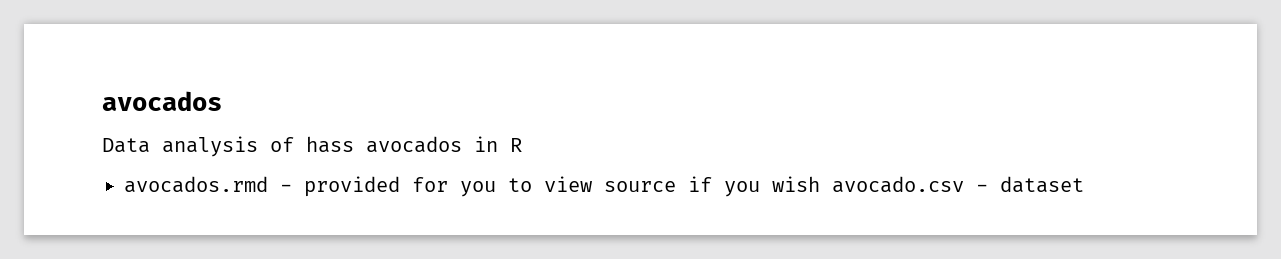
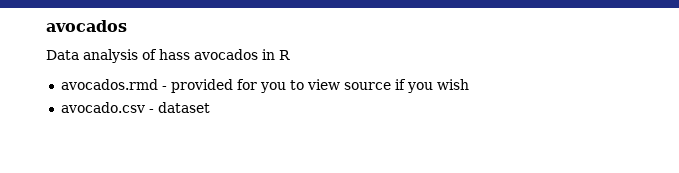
(820, 184) none -> (469, 84) //

